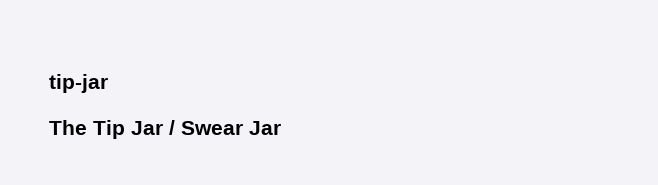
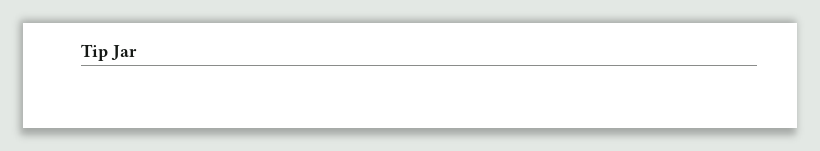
[49,74,108,93] [49,120,243,139] tip-jar // The Tip Jar / Swear -> [81,44,108,61] Tip

